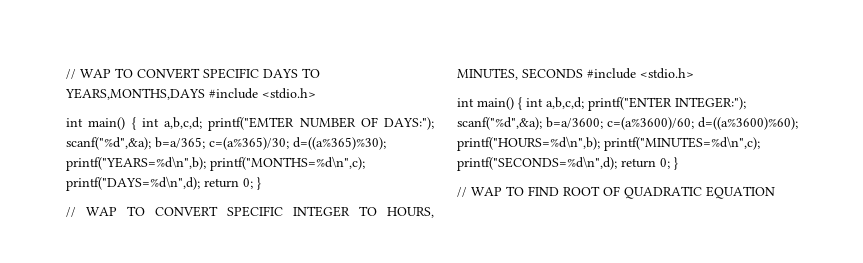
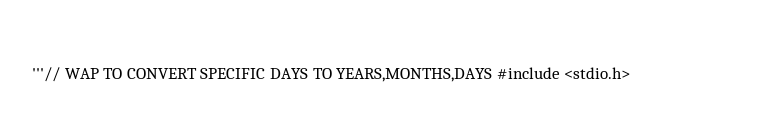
[66,69,76,79] // -> [32,67,60,82] '''//
[66,117,434,131] [66,137,386,150] [66,156,365,171] [66,176,261,191] [66,206,434,218] [457,68,694,80] [457,97,746,111] [457,117,798,130] [457,136,760,151] [457,156,678,171] [457,186,775,199] // int main() { int a,b,c,d; printf("EMTER NUMBER OF DAYS:"); scanf("%d",&a); b=a/365; c=(a%365)/30; d=((a%365)%30); printf("YEARS=%d\n",b); printf("MONTHS=%d\n",c); printf("DAYS=%d\n",d); return 0; } // // WAP TO CONVERT SPECIFIC INTEGER TO HOURS, MINUTES, SECONDS #include <stdio.h> // int main() { int a,b,c,d; printf("ENTER INTEGER:"); scanf("%d",&a); b=a/3600; c=(a%3600)/60; d=((a%3600)%60); printf("HOURS=%d\n",b); printf("MINUTES=%d\n",c); printf("SECONDS=%d\n",d); return 0; } // // WAP TO FIND ROOT OF QUADRATIC EQUATION -> (631, 73) none

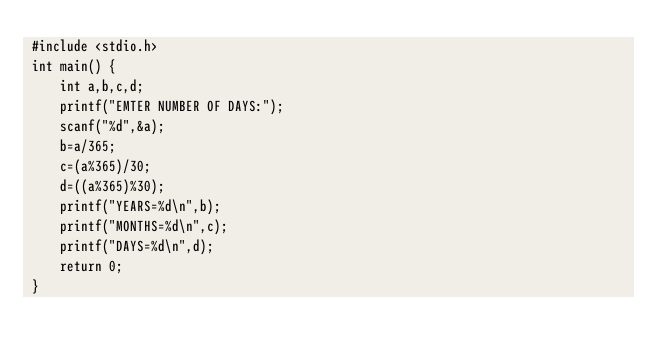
[32,67,631,82] '''// WAP TO CONVERT SPECIFIC DAYS TO YEARS,MONTHS,DAYS #include <stdio.h> -> [31,39,158,52] [31,59,116,75] [59,79,144,94] [59,99,284,115] [59,119,165,135] [59,139,116,154] [59,159,151,175] [59,179,165,195] [59,199,221,215] [59,219,228,235] [59,239,214,255] [59,260,123,274] [31,279,39,294] #include <stdio.h> // int main() { // int a,b,c,d; // printf("EMTER NUMBER OF DAYS:"); // scanf("%d",&a); // b=a/365; // c=(a%365)/30; // d=((a%365)%30); // printf("YEARS=%d\n",b); // printf("MONTHS=%d\n",c); // printf("DAYS=%d\n",d); // return 0; // }

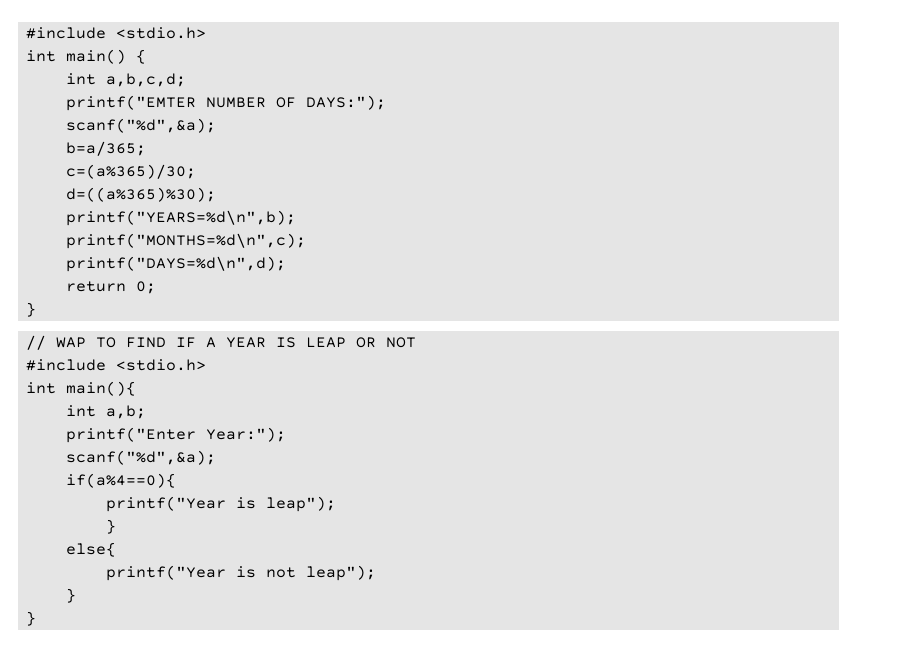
(39, 286) none -> [26,335,417,350] [26,359,207,371] [26,381,137,396] [66,405,147,419] [66,427,287,443] [66,450,217,465] [66,473,177,488] [106,496,337,512] [106,519,117,534] [66,542,117,557] [106,565,377,581] [66,588,77,603] [26,611,37,626] // // WAP TO FIND IF A YEAR IS LEAP OR NOT // #include <stdio.h> // int main(){ // int a,b; // printf("Enter Year:"); // scanf("%d",&a); // if(a%4==0){ // printf("Year is leap"); // } // else{ // printf("Year is not leap"); // } // }

